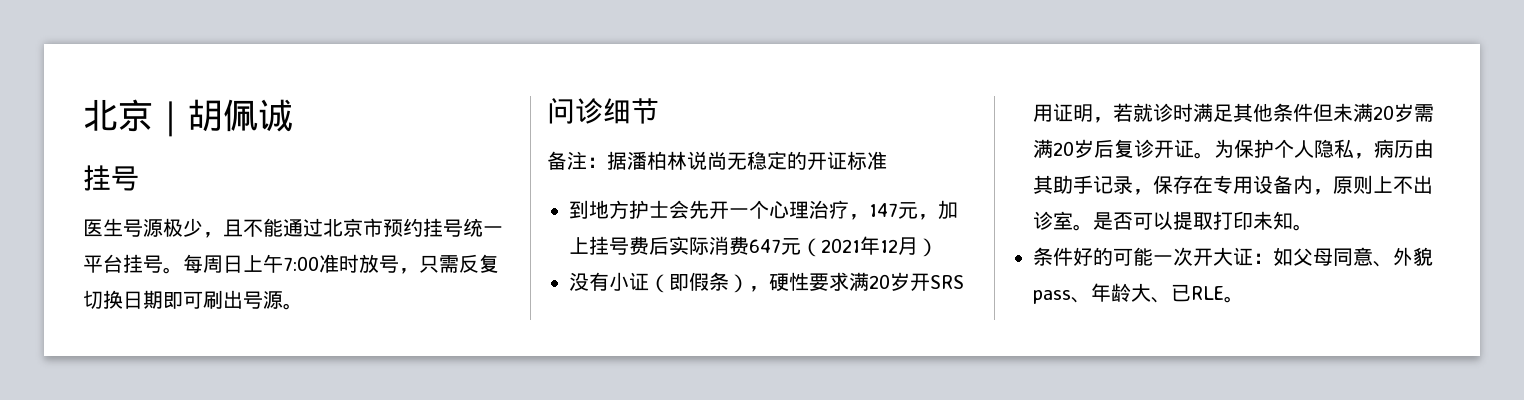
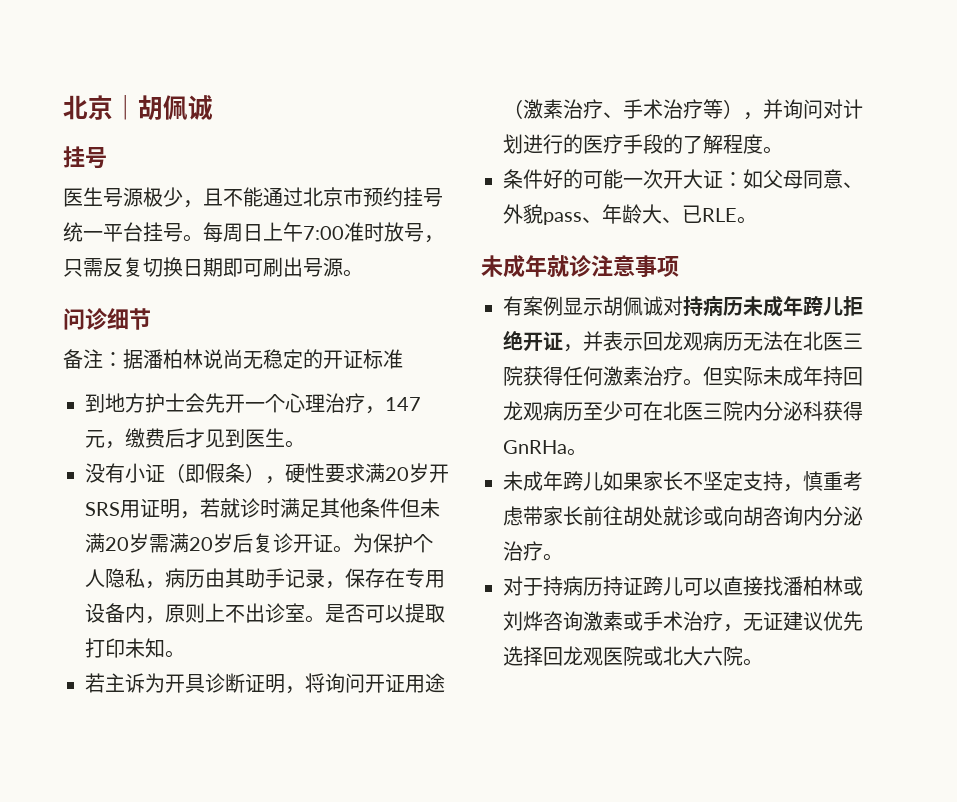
[938,200,958,220] [569,236,938,257] 加上挂号费后实际消费647元（2021年12月） -> [125,428,305,448] 缴费后才见到医生。
(1313, 227) none -> [85,673,445,694] [503,99,863,120] [503,134,783,154] // 若主诉为开具诊断证明，将询问开证用途（激素治疗、手术治疗等），并询问对计划进行的医疗手段的了解程度。
(1244, 299) none -> [481,255,679,278] [503,295,863,317] [503,330,863,352] [503,366,863,386] [503,401,863,421] [503,440,587,456] [503,471,863,492] [503,506,863,526] [503,541,563,561] [503,576,863,596] [503,611,863,632] [503,646,763,666] // 未成年就诊注意事项 // 有案例显示胡佩诚对持病历未成年跨儿拒绝开证，并表示回龙观病历无法在北医三院获得任何激素治疗。但实际未成年持回龙观病历至少可在北医三院内分泌科获得GnRHa。 // 未成年跨儿如果家长不坚定支持，慎重考虑带家长前往胡处就诊或向胡咨询内分泌治疗。 // 对于持病历持证跨儿可以直接找潘柏林或刘烨咨询激素或手术治疗，无证建议优先选择回龙观医院或北大六院。

